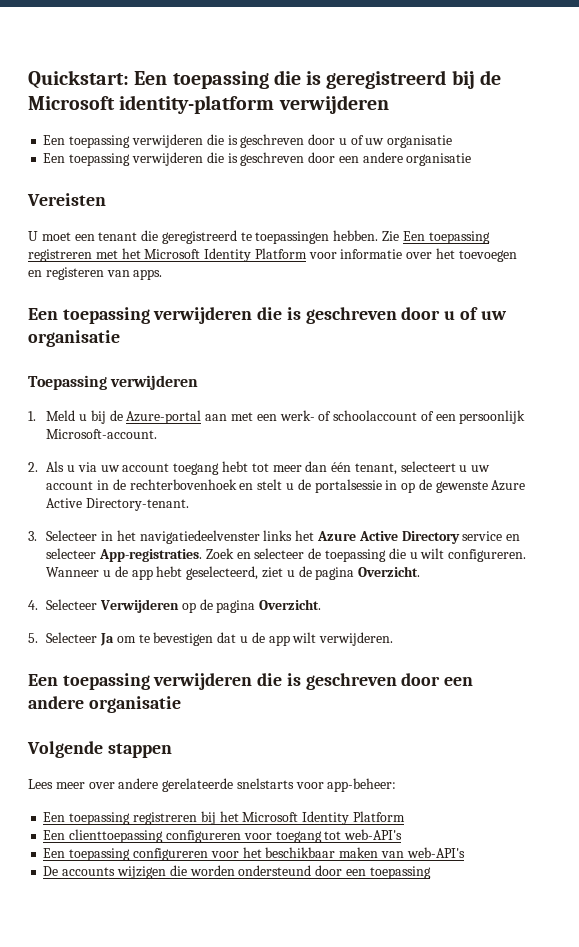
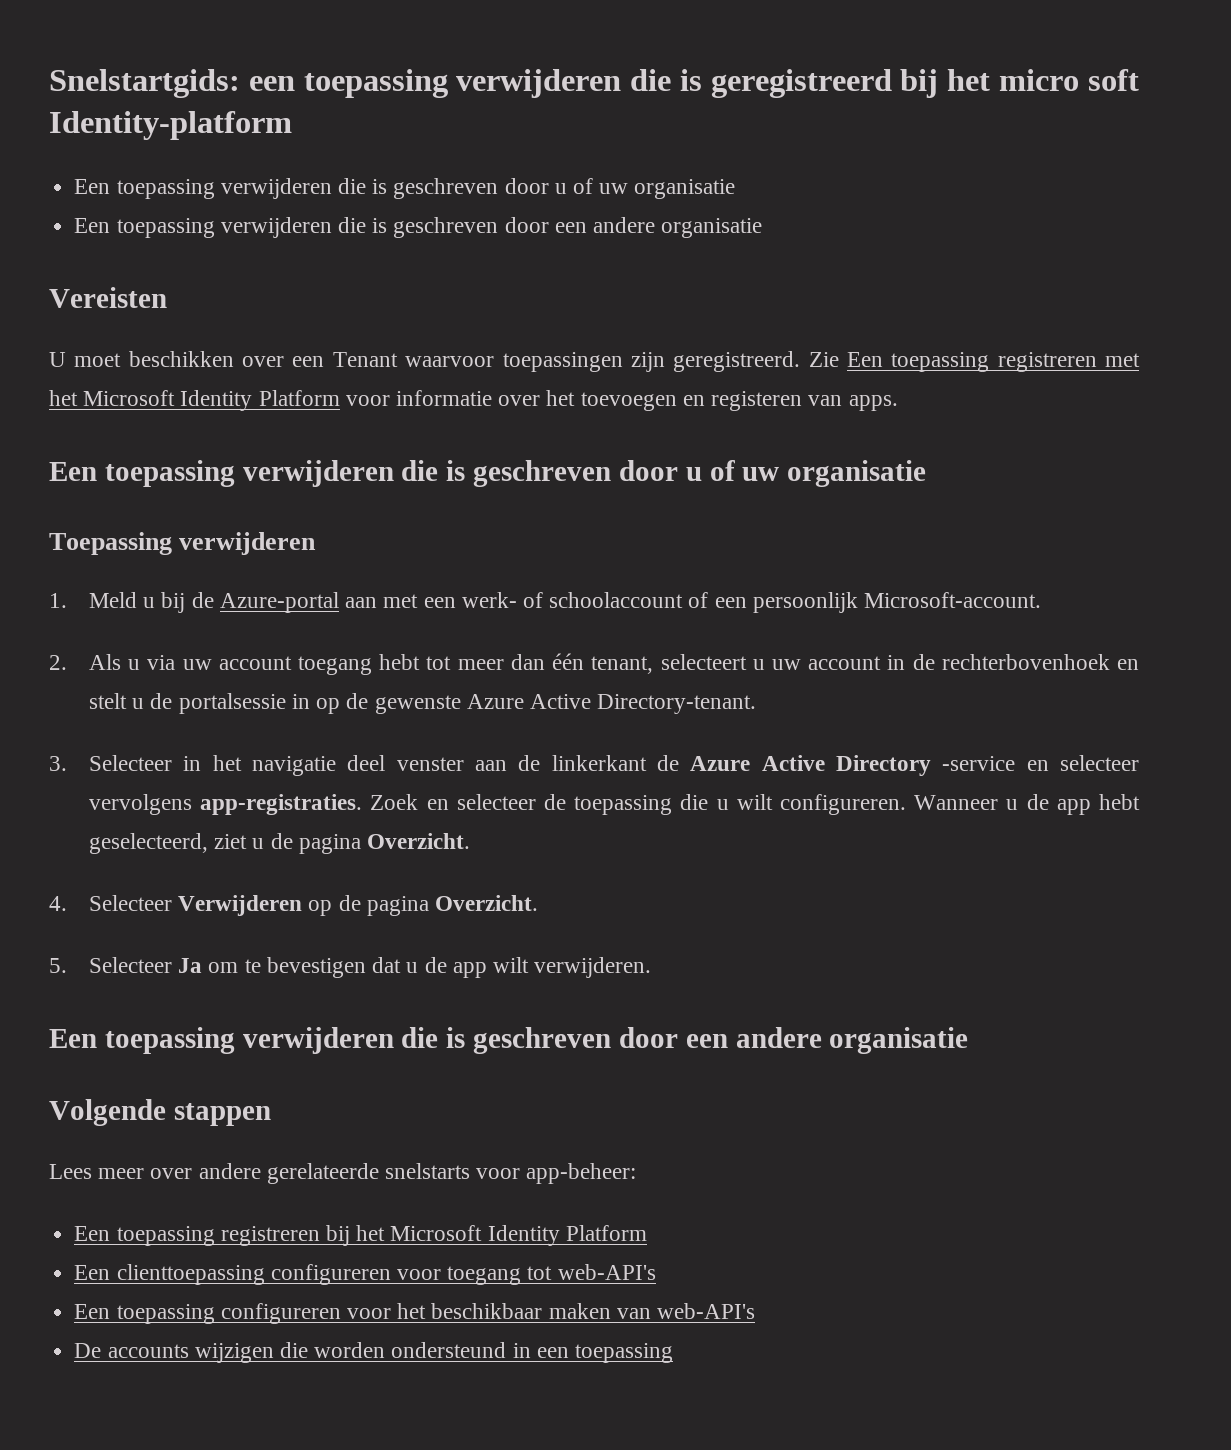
[28,70,501,89] [28,95,389,114] Quickstart: Een toepassing die is geregistreerd bij de Microsoft identity-platform verwijderen -> [49,69,1139,98] [49,111,292,140] Snelstartgids: een toepassing verwijderen die is geregistreerd bij het micro soft Identity-platform
[74,230,379,244] een tenant die geregistreerd te toepassingen hebben. -> [128,351,801,372] beschikken over een Tenant waarvoor toepassingen zijn geregistreerd.
[139,530,315,544] navigatiedeelvenster links het -> [252,755,680,776] navigatie deel venster aan de linkerkant de
[462,531,521,541] [46,548,203,562] service en selecteer App-registraties. -> [942,755,1140,771] [89,794,363,815] -service en selecteer vervolgens app-registraties.
[315,865,343,876] door -> [512,1343,531,1358] in

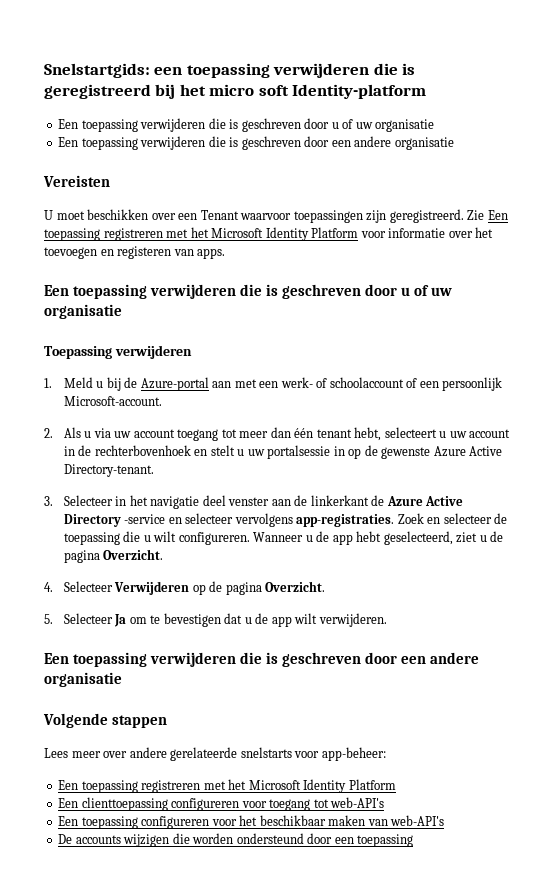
[379,654,421,670] hebt -> (219, 435) none
[591,656,654,674] tenant, -> [316,427,382,441] tenant hebt,
[150,693,173,709] de -> [247,449,265,456] uw
[325,1225,350,1246] bij -> [203,781,226,790] met
[512,1343,531,1358] in -> [307,833,333,844] door

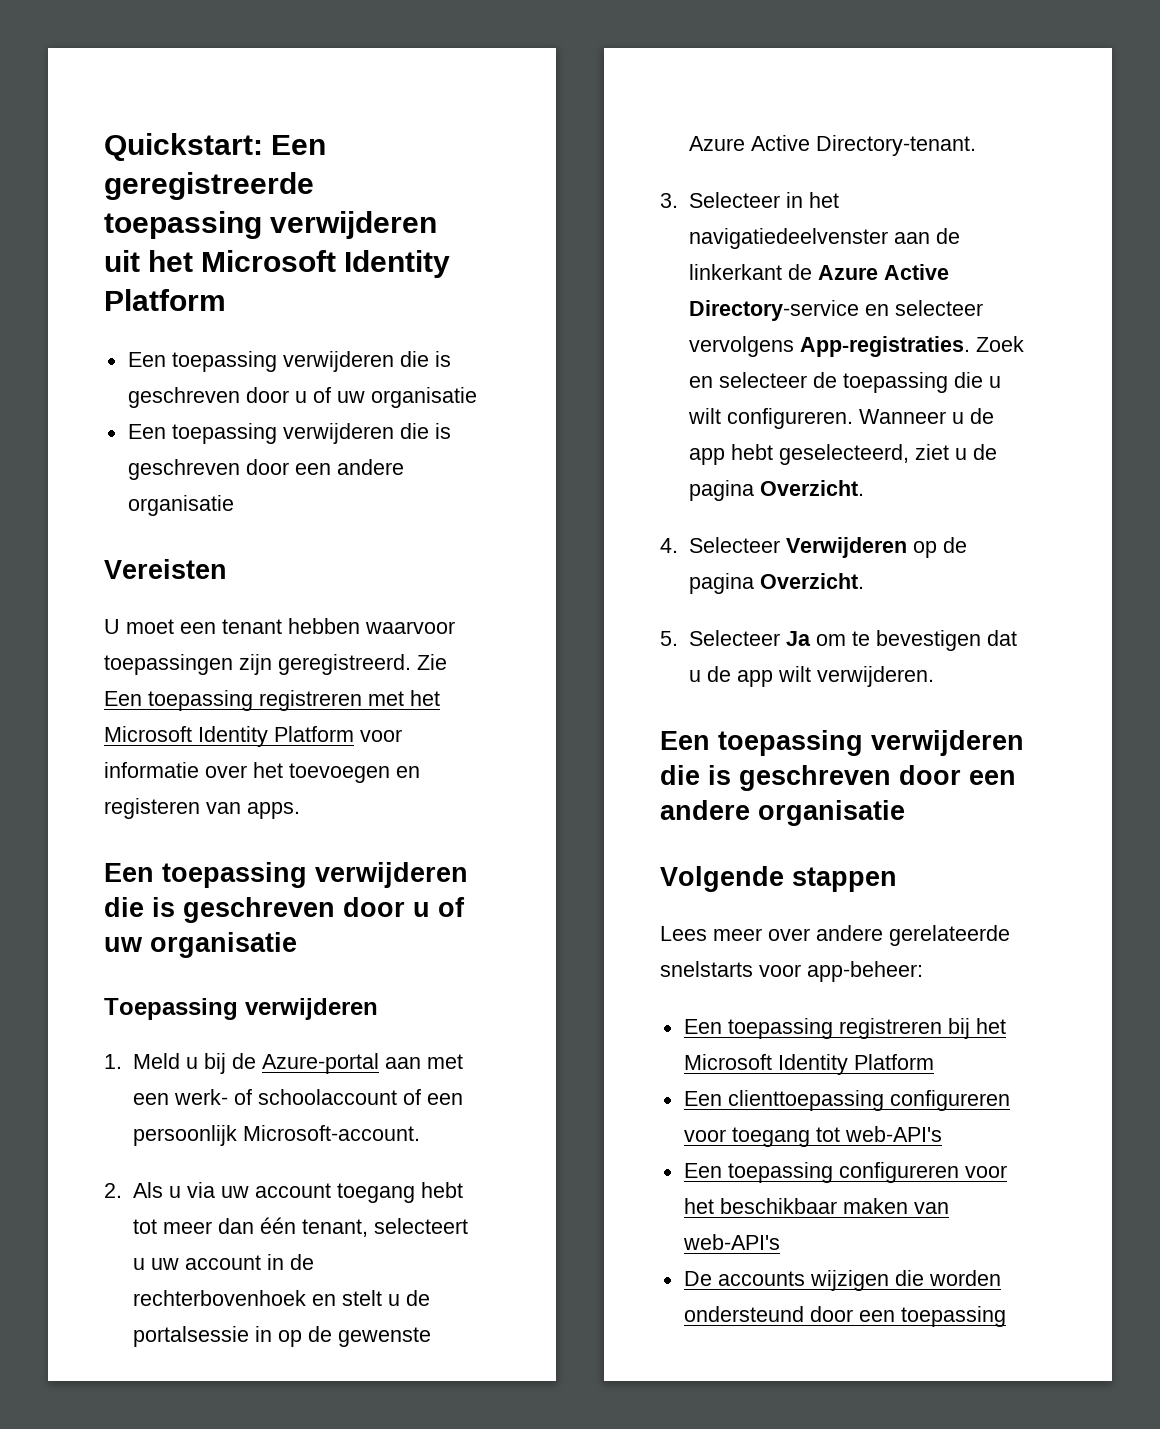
[44,63,416,78] [44,84,427,99] Snelstartgids: een toepassing verwijderen die is geregistreerd bij het micro soft Identity-platform -> [104,133,327,161] [104,172,314,200] [104,211,438,239] [104,250,451,278] [104,289,226,311] Quickstart: Een geregistreerde toepassing verwijderen uit het Microsoft Identity Platform
[87,209,239,220] beschikken over een Tenant -> [180,618,360,634] een tenant hebben
(219, 435) none -> [420,1182,463,1198] hebt
[316,427,382,441] tenant hebt, -> [301,1219,368,1237] tenant,
[247,449,265,456] uw -> [405,1290,430,1306] de
[150,495,270,509] navigatie deel venster -> [688,228,888,249] navigatiedeelvenster
[63,514,166,527] Directory -service -> [688,300,859,321] Directory-service
[296,514,395,527] app-registraties. -> [799,336,970,357] App-registraties.
[203,781,226,790] met -> [947,1018,970,1039] bij

